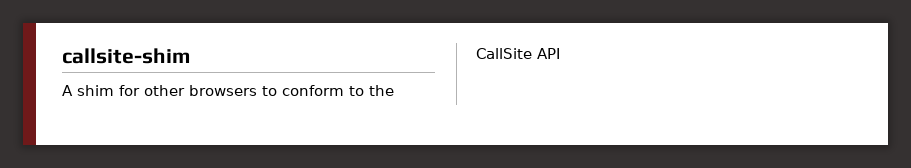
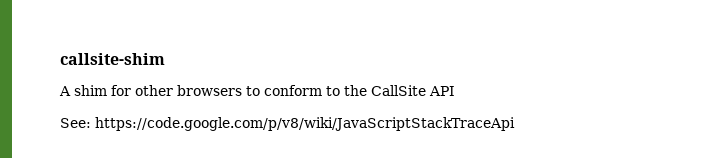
(560, 53) none -> [60,117,515,131] // See: https://code.google.com/p/v8/wiki/JavaScriptStackTraceApi

